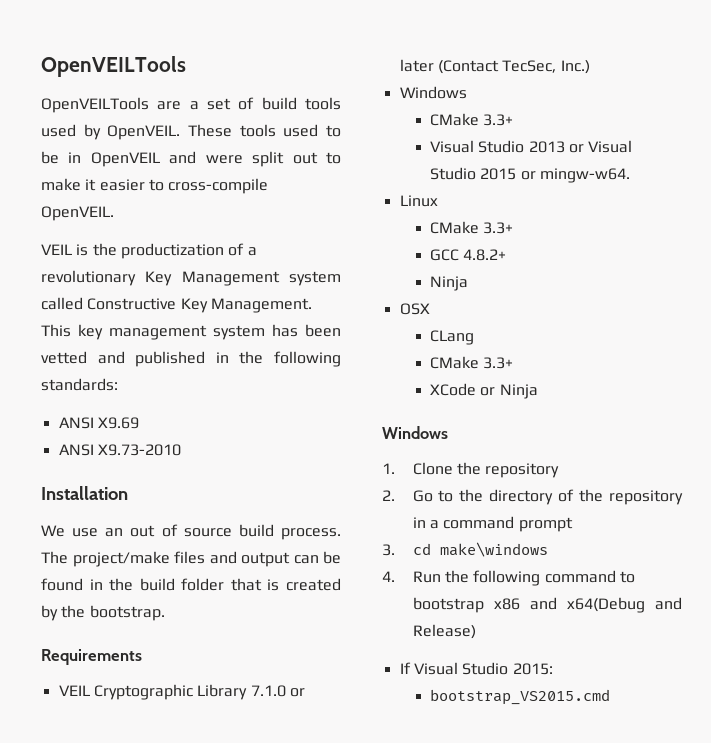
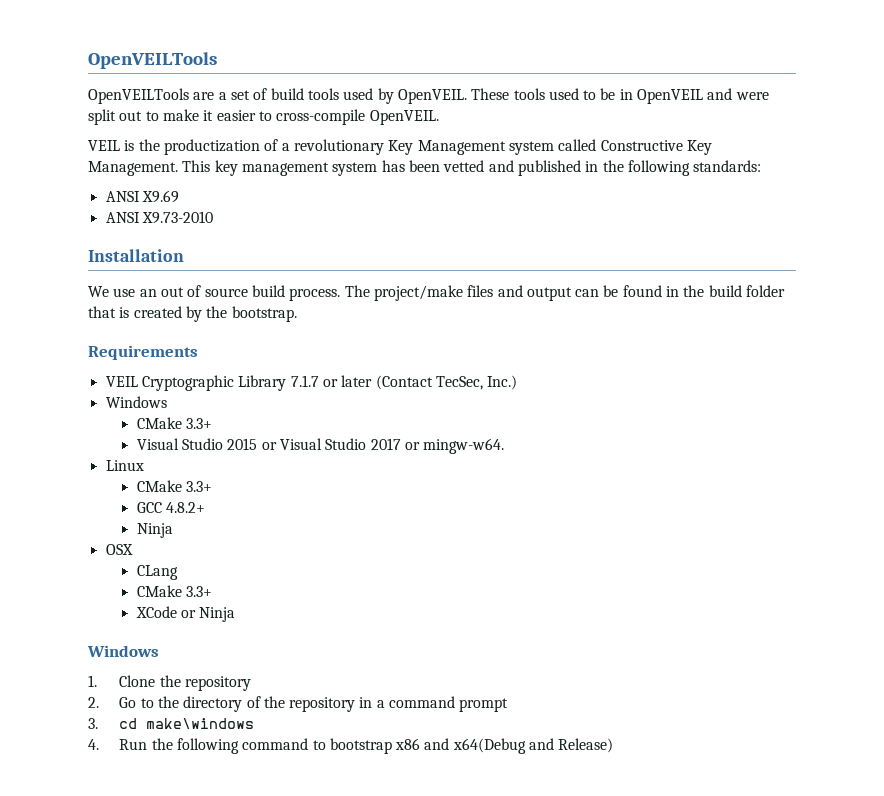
[250,685,286,697] 7.1.0 -> [290,375,319,387] 7.1.7
[528,141,565,153] 2013 -> [227,438,258,450] 2015
[480,168,517,180] 2015 -> [370,438,401,450] 2017
[399,662,553,675] [430,689,611,705] // If Visual Studio 2015: // bootstrap_VS2015.cmd -> (614, 745) none

